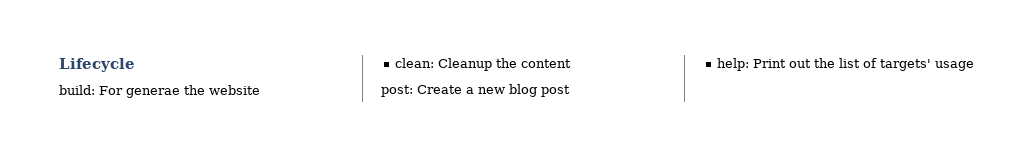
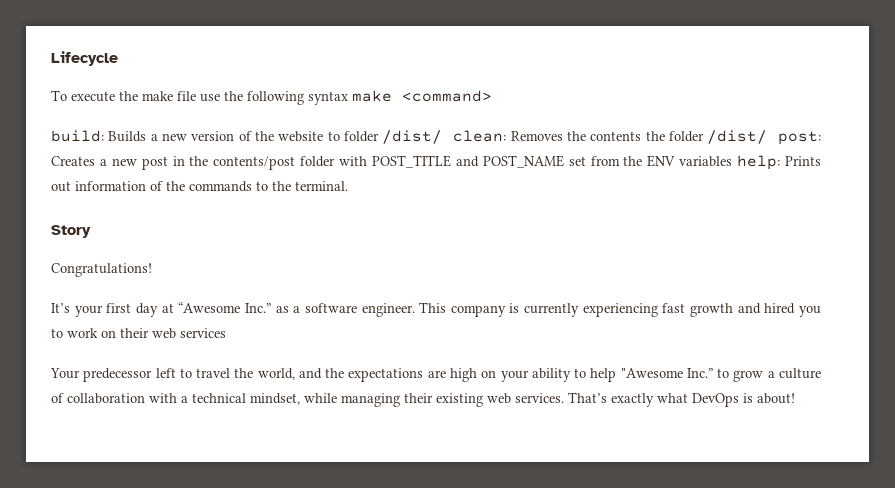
[59,85,260,98] [395,58,572,71] [381,84,537,97] build: For generae the website // clean: Cleanup the content // post: Create a new blog -> [51,90,492,105] [51,130,822,145] [51,156,137,166] To execute the make file use the following syntax make <command> // build: Builds a new version of the website to folder /dist/ clean: Removes the contents the folder /dist/ post: Creates a new
[717,58,975,71] // help: Print out the list of targets' usage -> [172,155,822,170] [51,181,348,192] [51,225,91,238] [51,263,152,277] [51,302,821,317] [51,328,226,339] [50,368,821,382] [51,392,795,407] in the contents/post folder with POST_TITLE and POST_NAME set from the ENV variables help: Prints out information of the commands to the terminal. // Story // Congratulations! // It’s your first day at “Awesome Inc.” as a software engineer. This company is currently experiencing fast growth and hired you to work on their web services // Your predecessor left to travel the world, and the expectations are high on your ability to help "Awesome Inc.” to grow a culture of collaboration with a technical mindset, while managing their existing web services. That’s exactly what DevOps is about!

